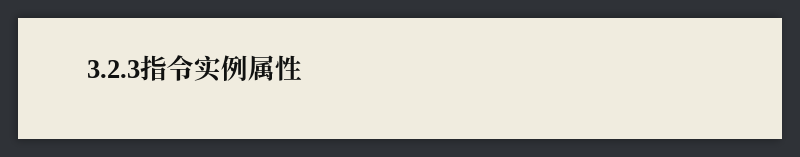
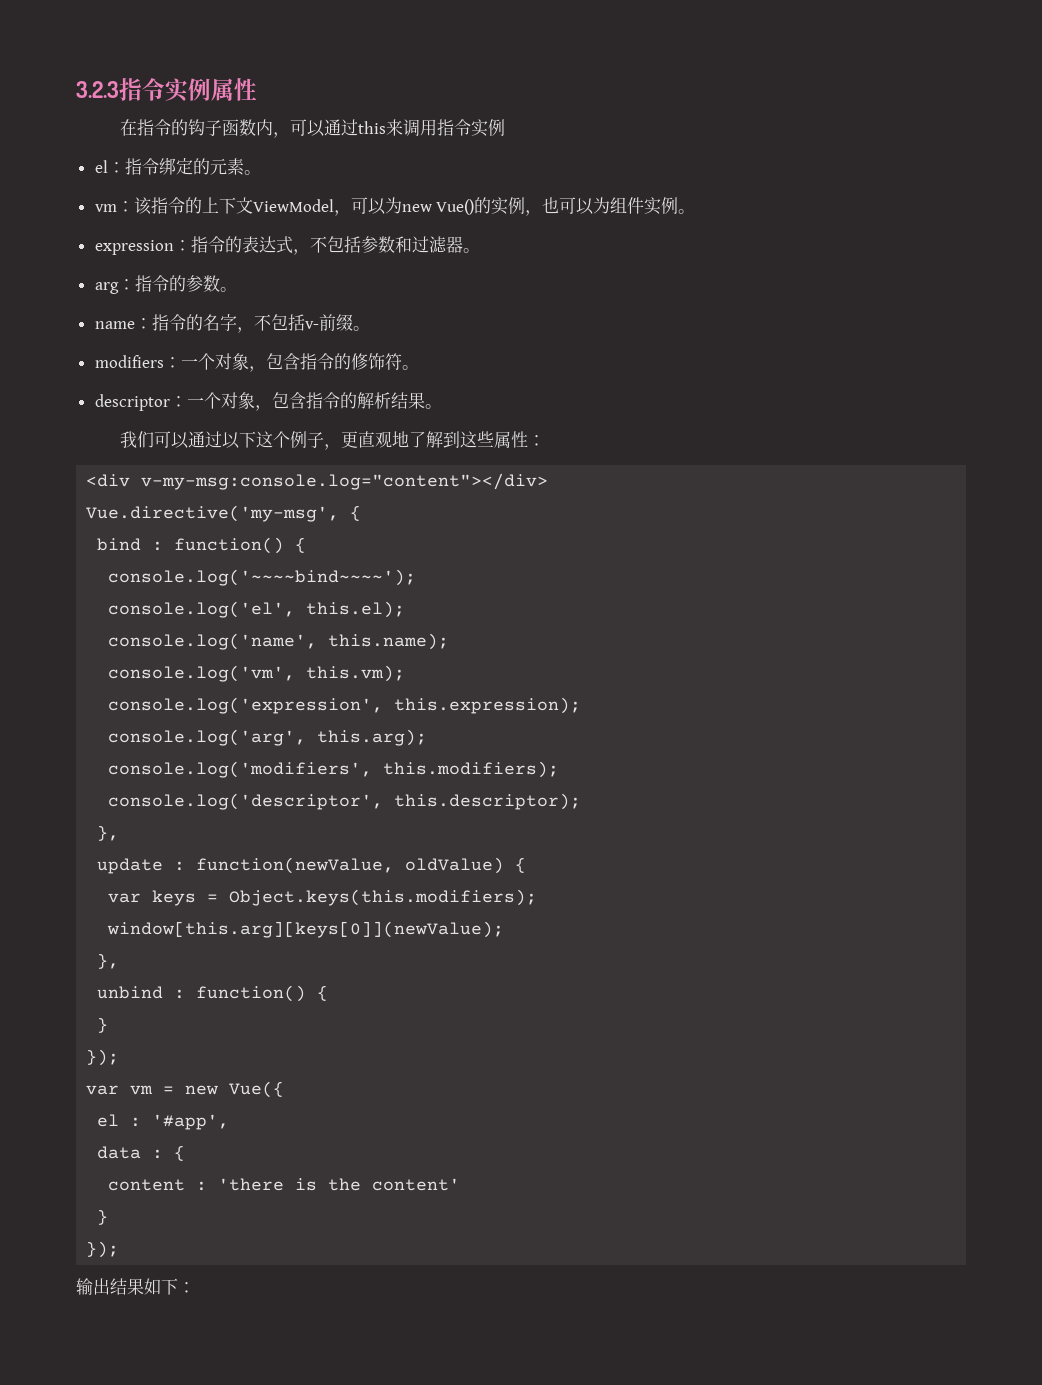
(302, 68) none -> [119,119,505,138] [94,157,261,175] [94,197,696,216] [94,236,480,255] [94,275,237,294] [94,314,370,333] [94,353,419,372] [94,392,442,411] [119,431,545,450] [86,473,549,490] [86,505,362,522] [97,537,307,554] [108,569,417,586] [108,601,406,618] [108,633,450,650] [108,665,406,682] [108,697,582,714] [108,729,428,746] [108,761,560,778] [108,793,582,810] [97,825,120,841] [97,857,527,874] [108,889,538,906] [107,921,505,938] [97,953,120,969] [97,985,329,1002] [97,1017,109,1033] [86,1049,120,1066] [86,1081,285,1098] [97,1114,230,1130] [97,1145,186,1161] [108,1178,461,1191] [97,1209,109,1225] [86,1241,120,1258] [76,1278,195,1295] // 在指令的钩子函数内，可以通过this来调用指令实例 // el：指令绑定的元素。 // vm：该指令的上下文ViewModel，可以为new Vue()的实例，也可以为组件实例。 // expression：指令的表达式，不包括参数和过滤器。 // arg：指令的参数。 // name：指令的名字，不包括v-前缀。 // modifiers：一个对象，包含指令的修饰符。 // descriptor：一个对象，包含指令的解析结果。 // 我们可以通过以下这个例子，更直观地了解到这些属性： // <div v-my-msg:console.log="content"></div> // Vue.directive('my-msg', { // bind : function() { // console.log('~~~~bind~~~~'); // console.log('el', this.el); // console.log('name', this.name); // console.log('vm', this.vm); // console.log('expression', this.expression); // console.log('arg', this.arg); // console.log('modifiers', this.modifiers); // console.log('descriptor', this.descriptor); // }, // update : function(newValue, oldValue) { // var keys = Object.keys(this.modifiers); // window[this.arg][keys[0]](newValue); // }, // unbind : function() { // } // }); // var vm = new Vue({ // el : '#app', // data : { // content : 'there is the content' // } // }); // 输出结果如下：

